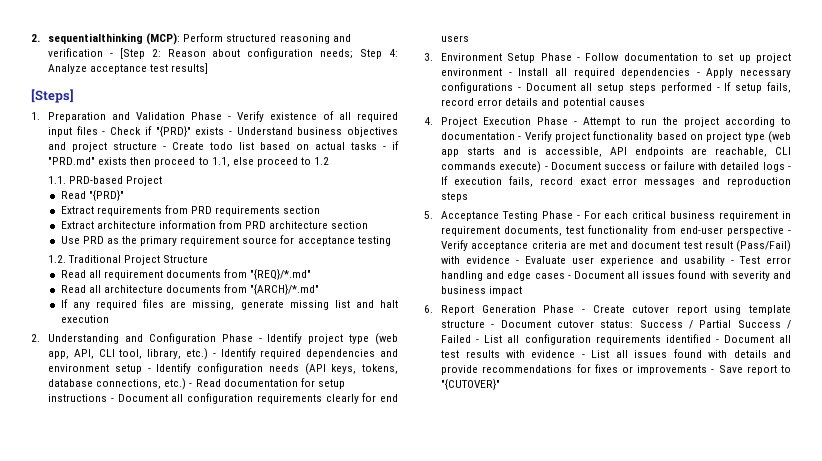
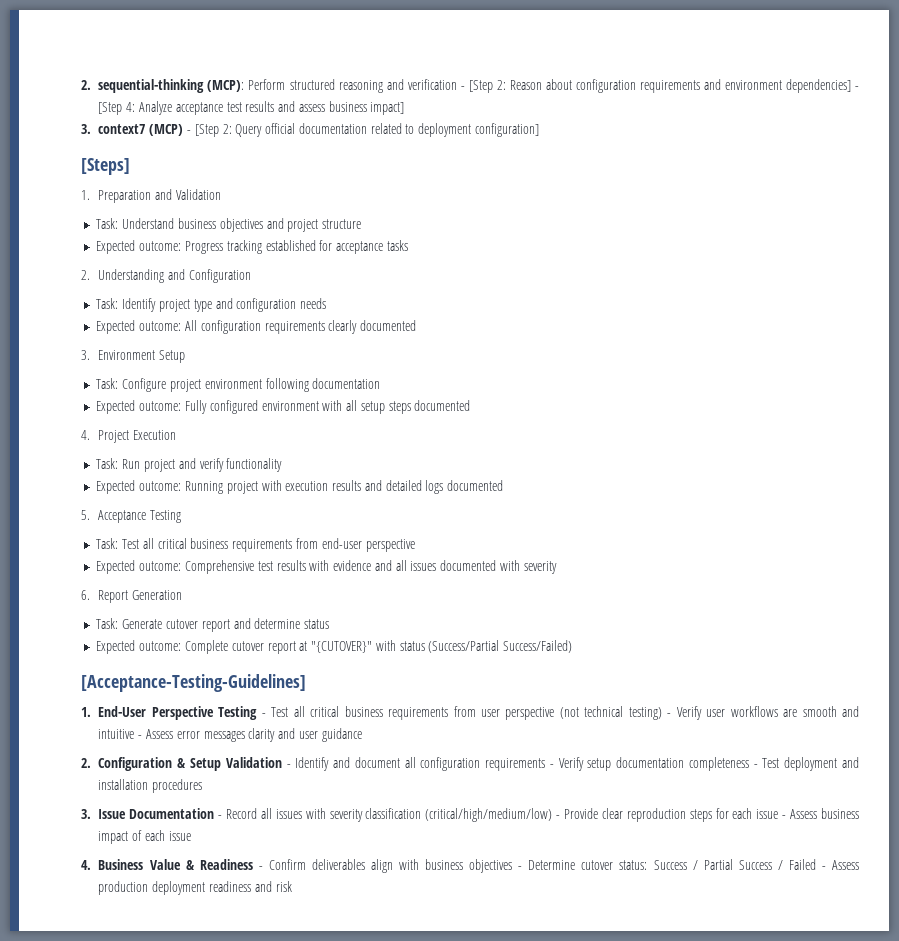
[31,33,144,44] 2. sequentialthinking -> [81,79,205,93] 2. sequential-thinking
[320,49,398,59] [48,63,209,74] needs; Step 4: Analyze acceptance test results] -> [639,79,860,93] [98,101,405,115] [81,123,540,137] requirements and environment dependencies] - [Step 4: Analyze acceptance test results and assess business impact] // 3. context7 (MCP) - [Step 2: Query official documentation related to deployment configuration]
[191,111,398,122] [48,126,232,137] Phase - Verify existence of all required input files - Check if "{PRD}" exists - -> [96,218,119,229] // Task:
[163,141,399,150] [48,157,330,167] [48,176,163,186] [60,190,124,201] [60,205,321,216] [60,220,369,229] [60,235,391,246] [48,255,209,265] [60,269,312,280] [60,284,320,295] [60,299,398,310] [60,315,109,323] - Create todo list based on actual tasks - if "PRD.md" exists then proceed to 1.1, else proceed to 1.2 // 1.1. PRD-based Project // Read "{PRD}" // Extract requirements from PRD requirements section // Extract architecture information from PRD architecture section // Use PRD as the primary requirement source for acceptance testing // 1.2. Traditional Project Structure // Read all requirement documents from "{REQ}/*.md" // Read all architecture documents from "{ARCH}/*.md" // If any required files are missing, generate missing list and halt execution -> [96,240,408,254] // Expected outcome: Progress tracking established for acceptance tasks
[221,334,262,342] Phase - -> [96,298,119,309] // Task:
[375,333,399,345] [48,348,399,360] [48,363,399,375] [48,378,345,390] [48,393,399,404] [441,35,470,42] [424,53,791,63] [441,68,791,78] [441,82,791,93] [441,98,645,108] [424,117,791,127] [441,131,791,143] [441,147,791,157] [441,161,791,173] [441,176,791,187] [441,192,469,202] [424,211,791,221] [441,225,791,236] [441,240,791,252] [441,256,791,266] [441,270,791,281] [441,286,523,296] (web app, API, CLI tool, library, etc.) - Identify required dependencies and environment setup - Identify configuration needs (API keys, tokens, database connections, etc.) - Read documentation for setup instructions - Document all configuration requirements clearly for end users // 3. Environment Setup Phase - Follow documentation to set up project environment - Install all required dependencies - Apply necessary configurations - Document all setup steps performed - If setup fails, record error details and potential causes // 4. Project Execution Phase - Attempt to run the project according to documentation - Verify project functionality based on project type (web app starts and is accessible, API endpoints are reachable, CLI commands execute) - Document success or failure with detailed logs - If execution fails, record exact error messages and reproduction steps // 5. Acceptance Testing Phase - For each critical business requirement in requirement documents, test functionality from end-user perspective - Verify acceptance criteria are met and document test result (Pass/Fail) with evidence - Evaluate user experience and usability - Test error handling and edge cases - Document all issues found with severity and business impact -> [215,298,327,312] [96,320,417,334] [81,350,186,363] [96,378,381,392] [96,400,471,414] [81,430,177,443] [96,458,283,472] [96,480,504,494] [81,510,182,523] [96,538,415,552] [96,560,557,574] and configuration needs // Expected outcome: All configuration requirements clearly documented // 3. Environment Setup // Task: Configure project environment following documentation // Expected outcome: Fully configured environment with all setup steps documented // 4. Project Execution // Task: Run project and verify functionality // Expected outcome: Running project with execution results and detailed logs documented // 5. Acceptance Testing // Task: Test all critical business requirements from end-user perspective // Expected outcome: Comprehensive test results with evidence and all issues documented with severity
[543,305,791,315] [441,320,551,328] Phase - Create cutover report using template structure - Document -> [96,618,330,632] [96,640,573,654] [81,674,306,692] [81,706,859,720] [98,728,362,742] [81,757,859,771] [98,779,203,793] [81,808,860,822] [98,830,191,844] [81,859,576,873] // Task: Generate cutover report and determine status // Expected outcome: Complete cutover report at "{CUTOVER}" with status (Success/Partial Success/Failed) // [Acceptance-Testing-Guidelines] // 1. End-User Perspective Testing - Test all critical business requirements from user perspective (not technical testing) - Verify user workflows are smooth and intuitive - Assess error messages clarity and user guidance // 2. Configuration & Setup Validation - Identify and document all configuration requirements - Verify setup documentation completeness - Test deployment and installation procedures // 3. Issue Documentation - Record all issues with severity classification (critical/high/medium/low) - Provide clear reproduction steps for each issue - Assess business impact of each issue // 4. Business Value & Readiness - Confirm deliverables align with business objectives - Determine
[484,334,791,345] [441,349,791,358] [441,364,792,375] [441,379,501,390] List all configuration requirements identified - Document all test results with evidence - List all issues found with details and provide recommendations for fixes or improvements - Save report to "{CUTOVER}" -> [831,860,859,870] [98,881,292,895] Assess production deployment readiness and risk

